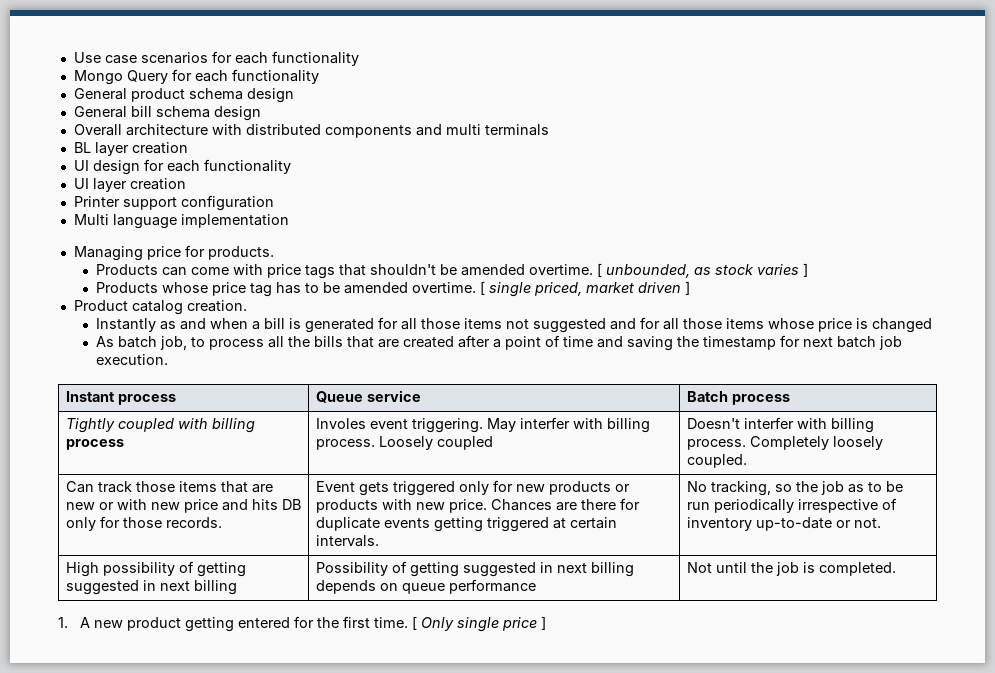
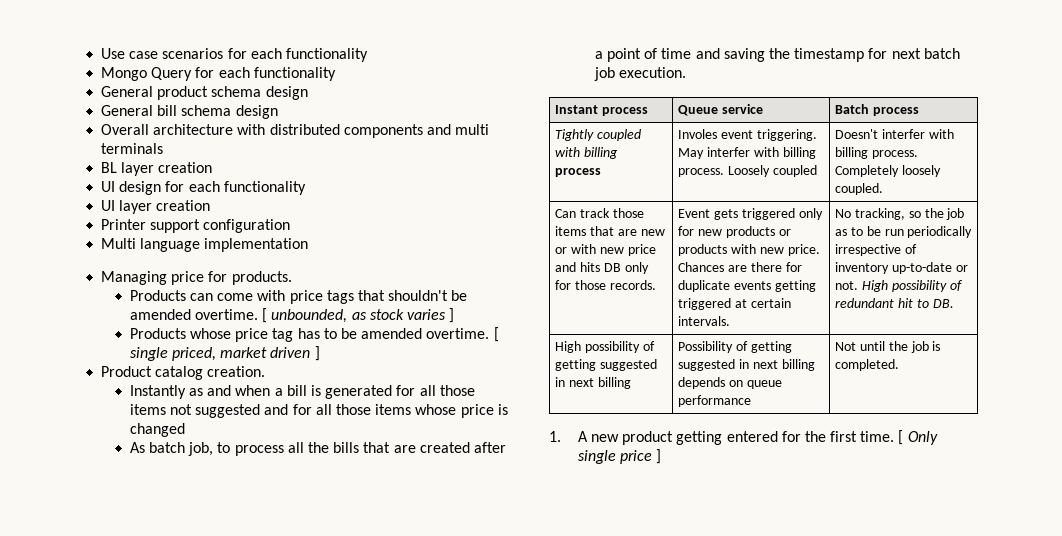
(881, 523) none -> [862,280,962,292] [835,298,954,308] High possibility of redundant hit to DB.

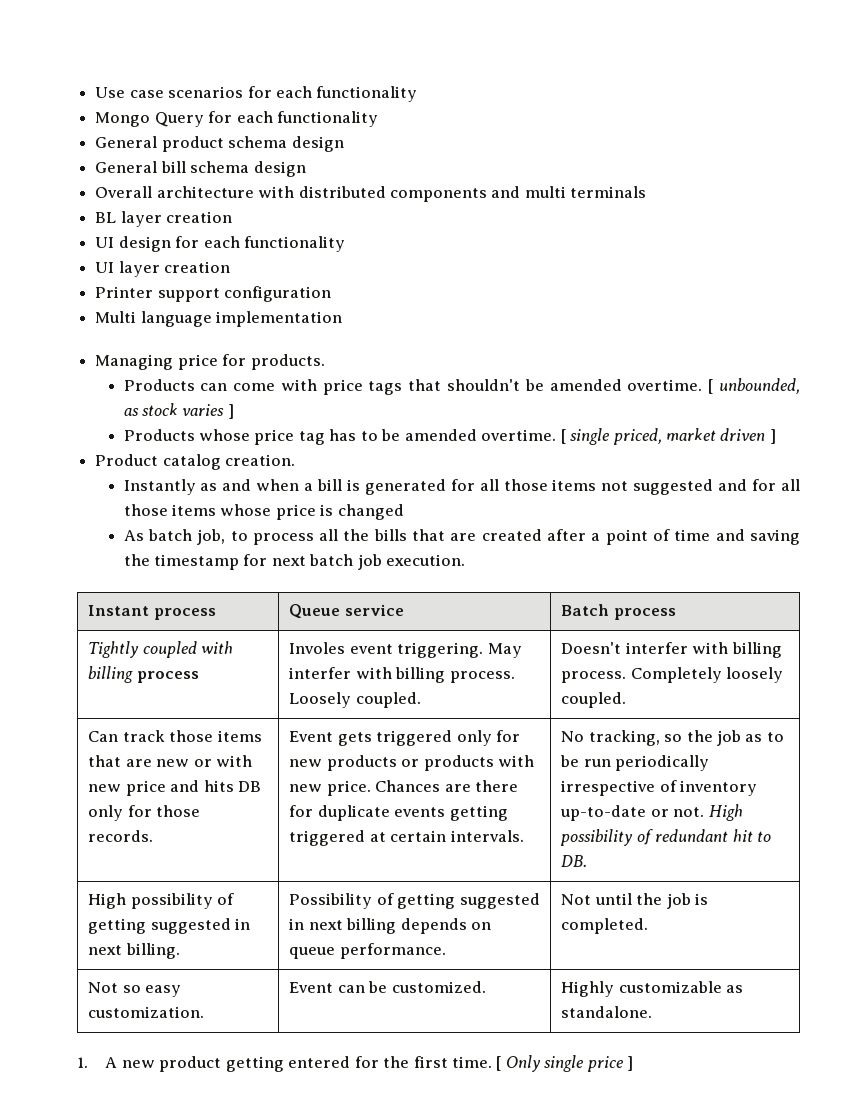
[772,165,817,177] coupled -> [355,692,421,708] coupled.
[597,377,631,389] billing -> [125,943,180,959] billing.
[678,395,752,407] performance -> [339,943,446,959] performance.
(900, 365) none -> [88,982,182,997] [88,1006,205,1018] [289,981,486,993] [561,981,744,997] [561,1006,653,1018] // Not so easy customization. | Event can be customized. | Highly customizable as standalone.

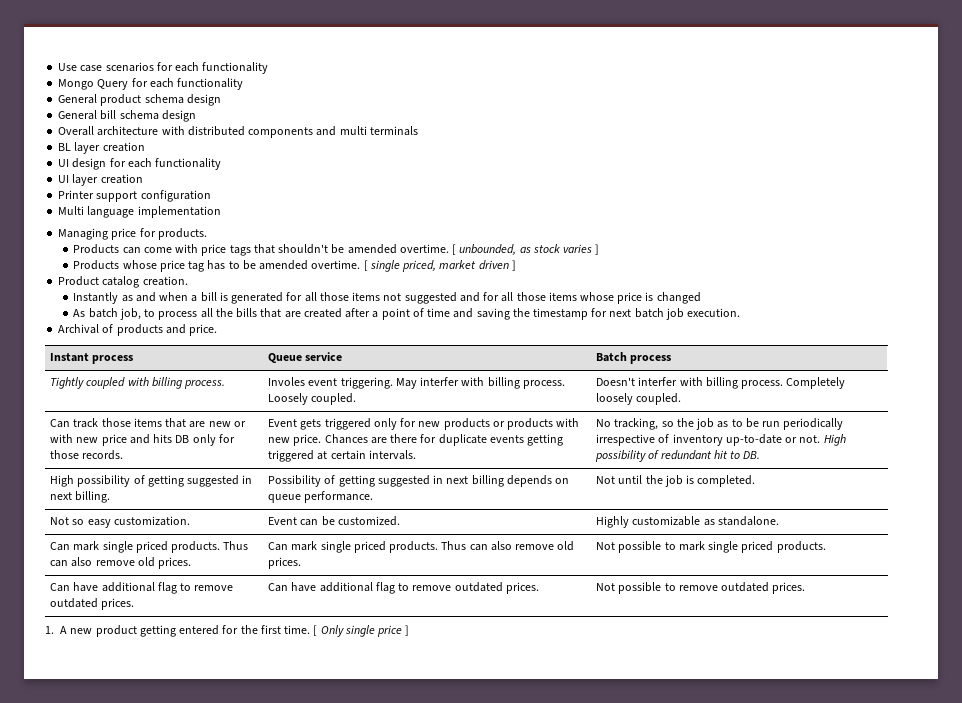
(466, 560) none -> [58,324,218,336] // Archival of products and price.
[136,671,199,683] process -> [184,380,226,389] process.
(653, 1012) none -> [50,541,249,553] [50,557,192,569] [268,541,575,553] [268,557,302,569] [596,541,826,553] [50,582,234,594] [50,598,135,610] [268,582,539,594] [596,582,806,594] // Can mark single priced products. Thus can also remove old prices. | Can mark single priced products. Thus can also remove old prices. | Not possible to mark single priced products. // Can have additional flag to remove outdated prices. | Can have additional flag to remove outdated prices. | Not possible to remove outdated prices.

